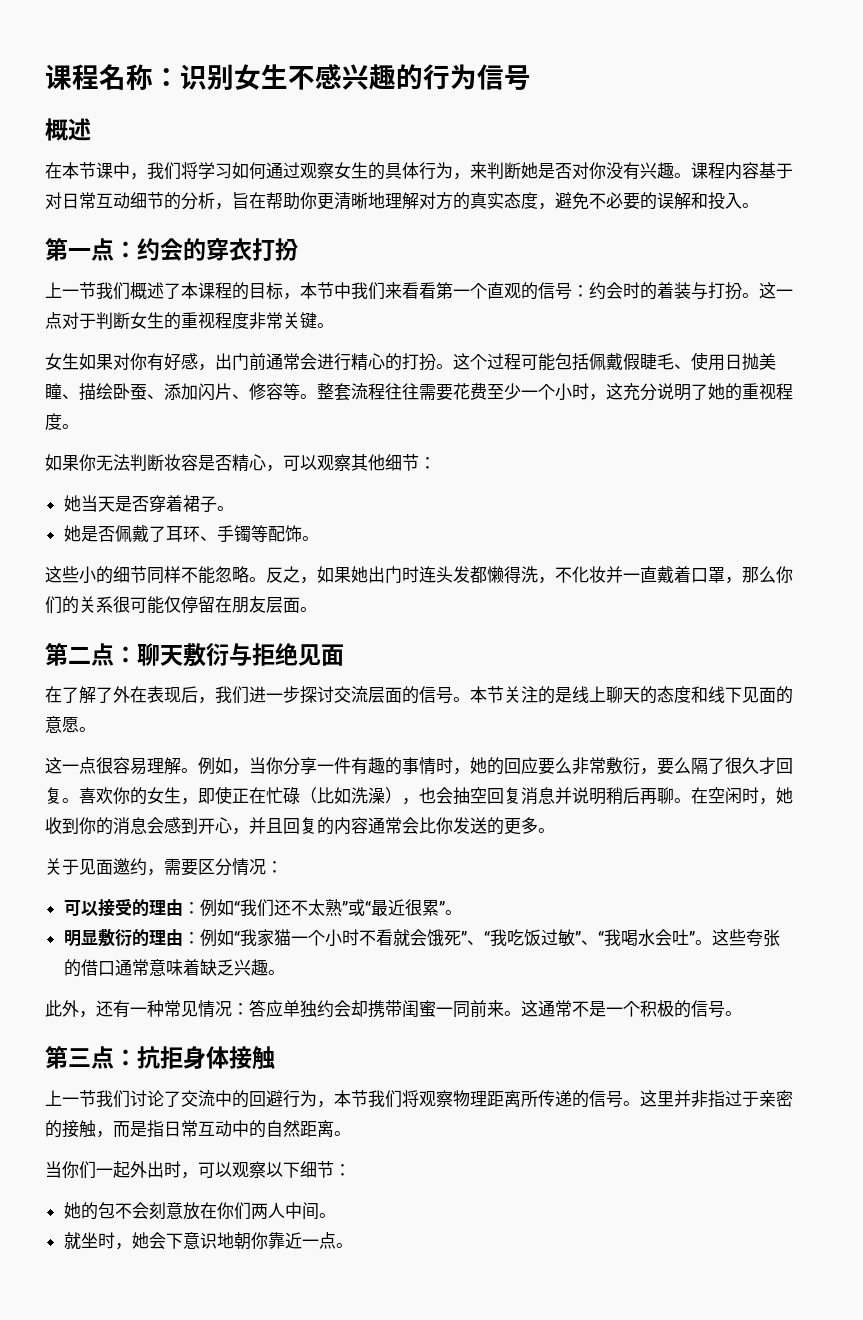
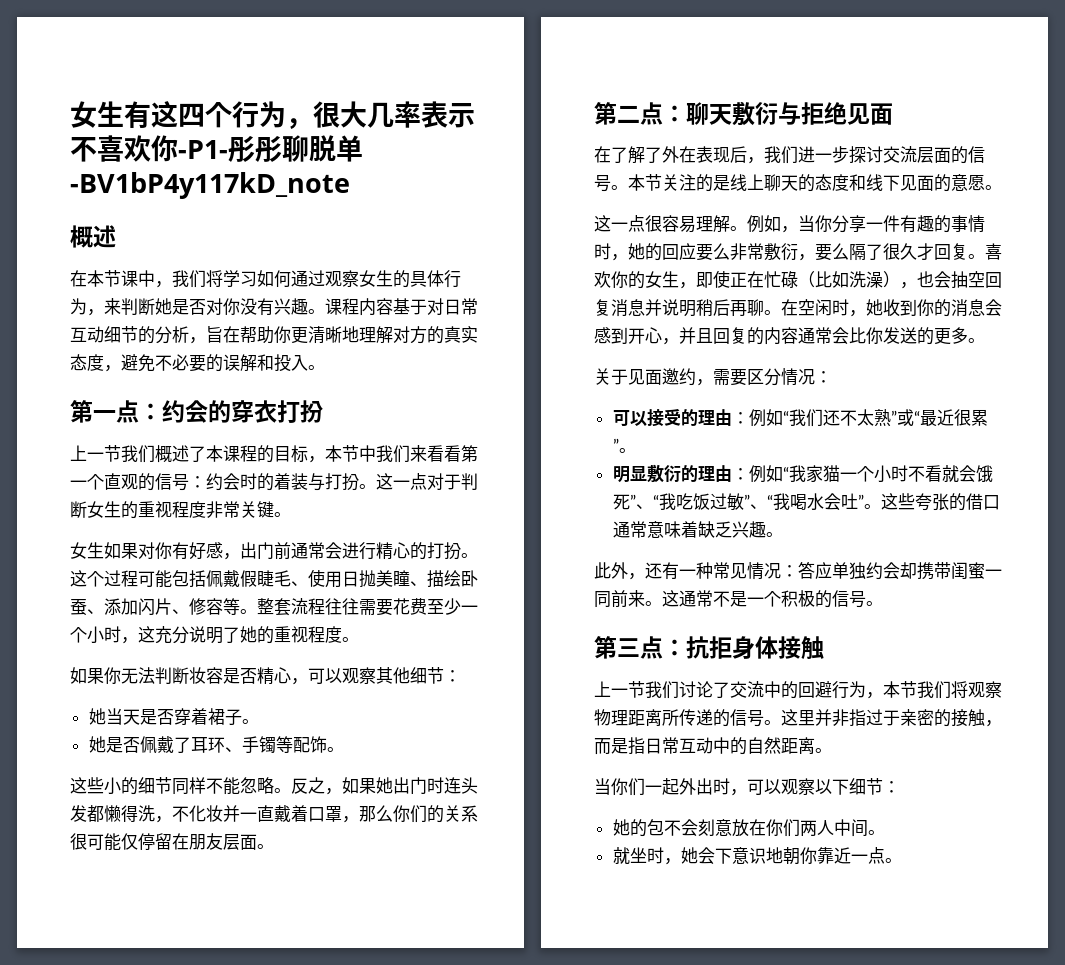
[45,64,531,91] 课程名称：识别女生不感兴趣的行为信号 -> [70,101,475,129] [70,135,363,162] [70,172,350,199] 女生有这四个行为，很大几率表示不喜欢你-P1-彤彤聊脱单-BV1bP4y117kD_note

